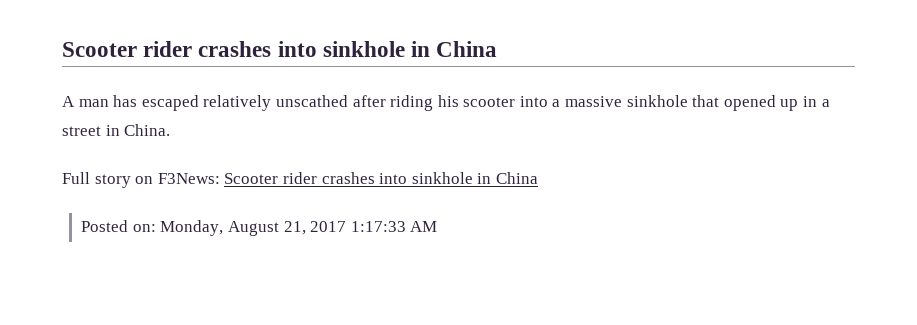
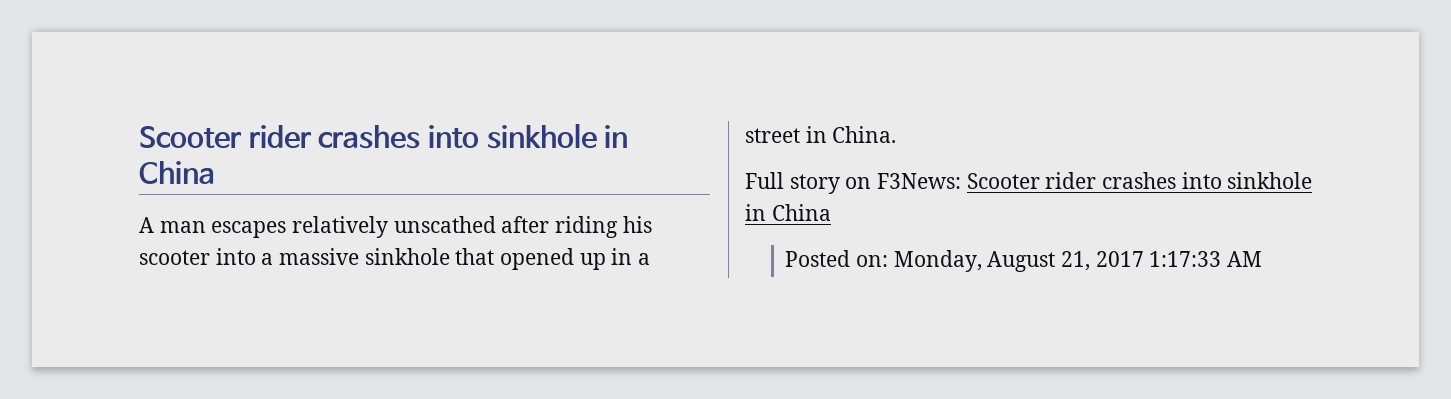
[113,95,199,111] has escaped -> [211,221,287,238] escapes

